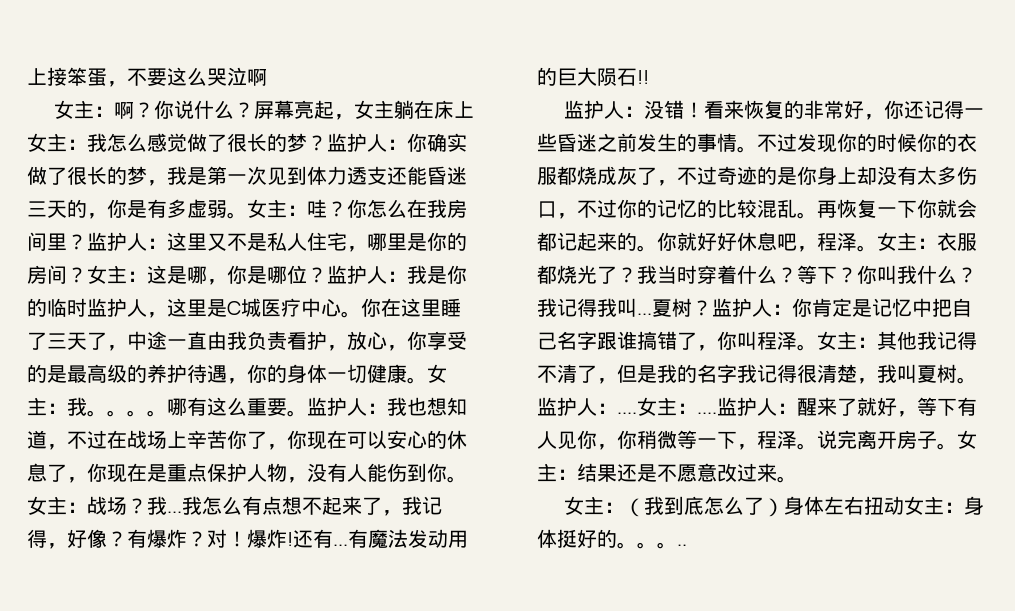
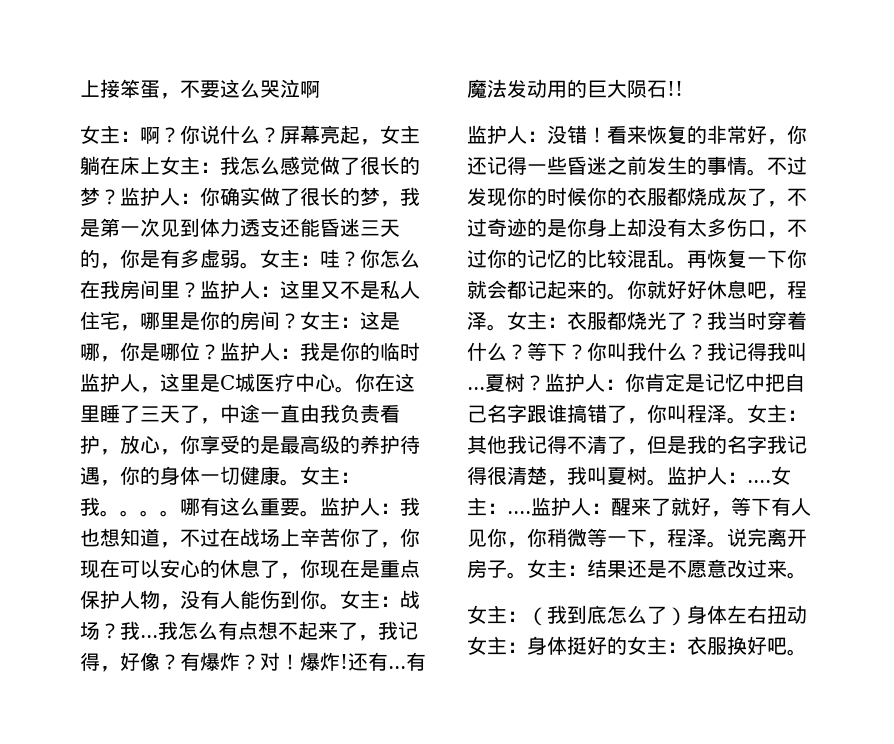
[617,542,687,549] 。。。.. -> [627,636,807,656] 女主：衣服换好吧。

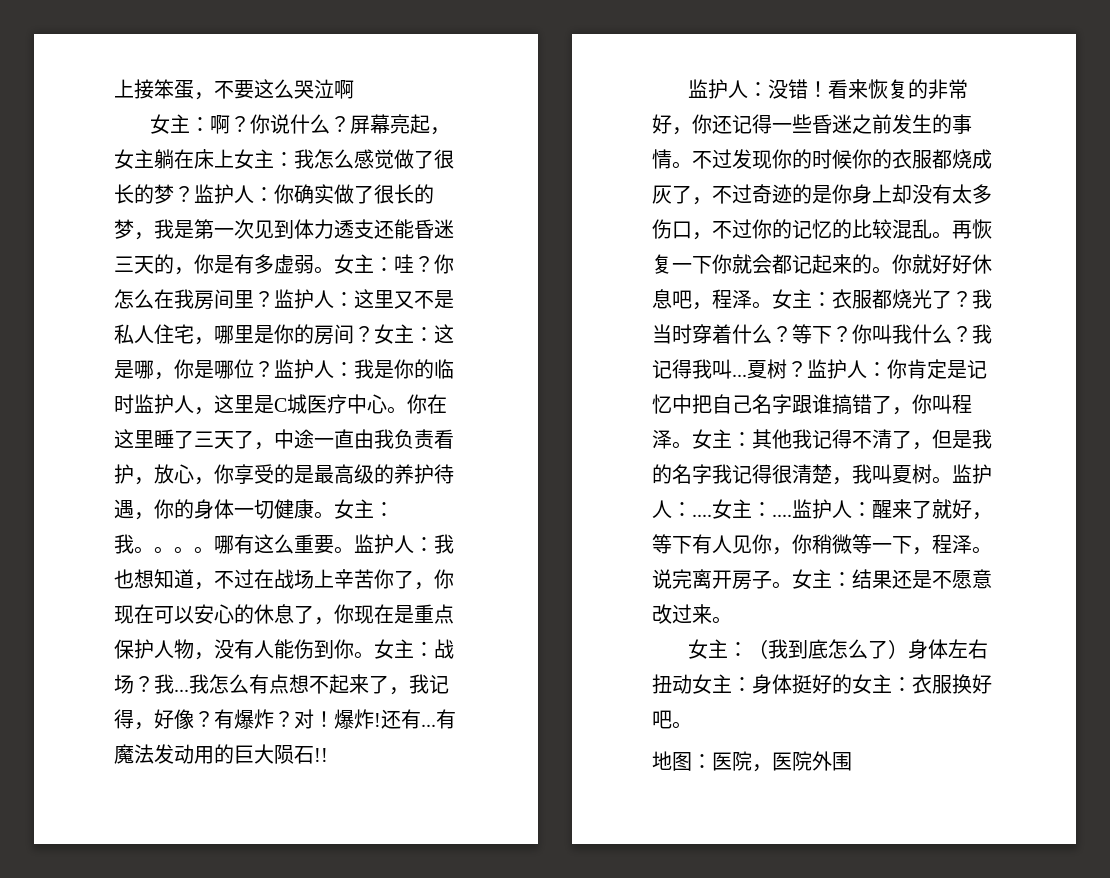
(807, 652) none -> [652,751,852,772] // 地图：医院，医院外围

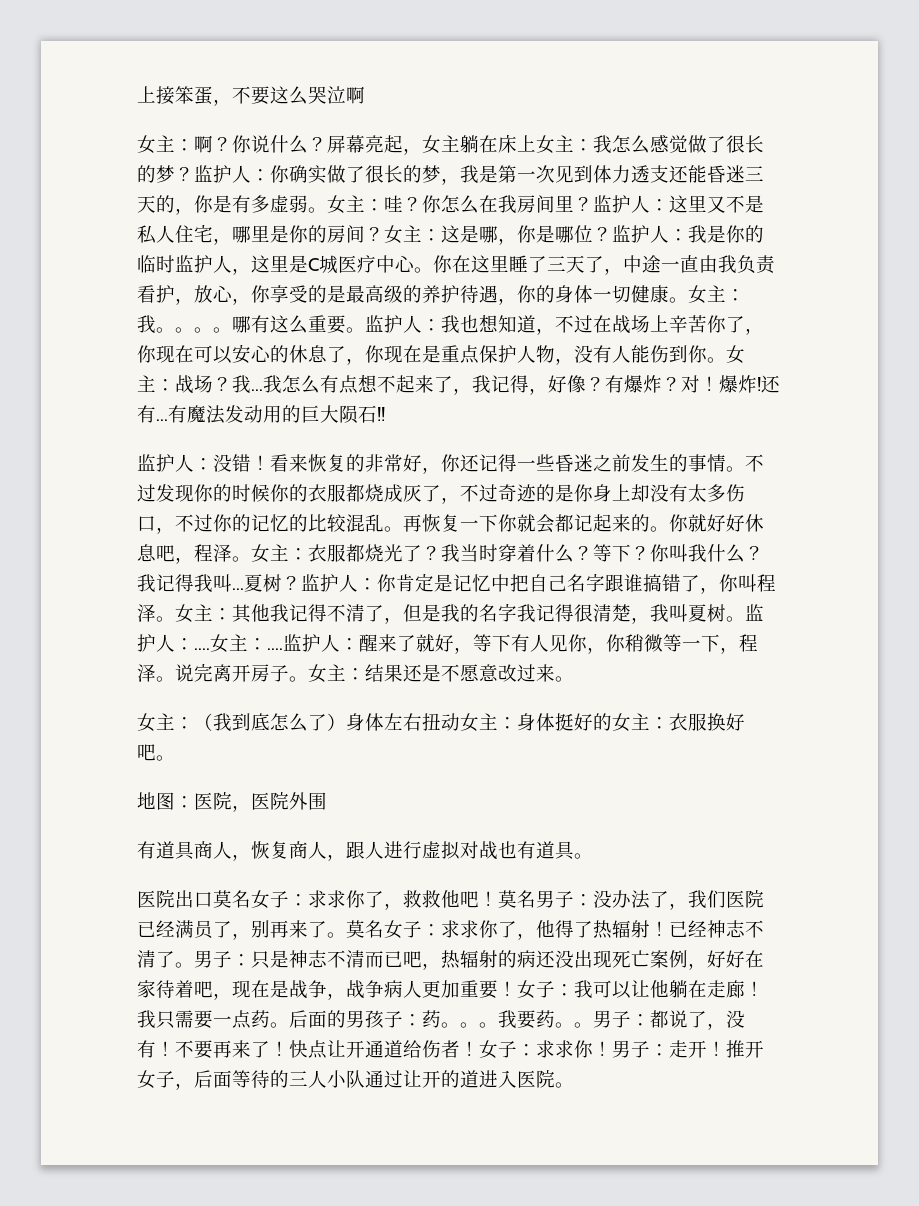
(852, 761) none -> [137,841,593,861] [137,890,764,910] [137,920,764,940] [137,950,764,970] [137,980,764,1000] [137,1010,745,1030] [137,1040,764,1059] [137,1070,574,1090] // 有道具商人，恢复商人，跟人进行虚拟对战也有道具。 // 医院出口莫名女子：求求你了，救救他吧！莫名男子：没办法了，我们医院已经满员了，别再来了。莫名女子：求求你了，他得了热辐射！已经神志不清了。男子：只是神志不清而已吧，热辐射的病还没出现死亡案例，好好在家待着吧，现在是战争，战争病人更加重要！女子：我可以让他躺在走廊！我只需要一点药。后面的男孩子：药。。。我要药。。男子：都说了，没有！不要再来了！快点让开通道给伤者！女子：求求你！男子：走开！推开女子，后面等待的三人小队通过让开的道进入医院。

